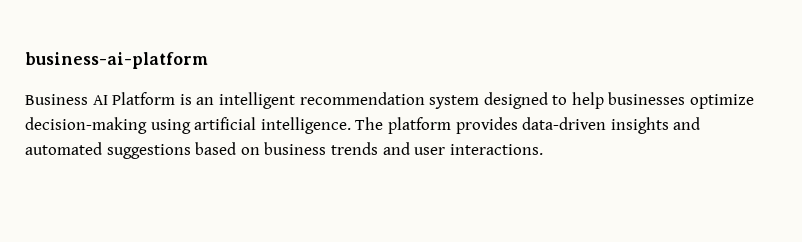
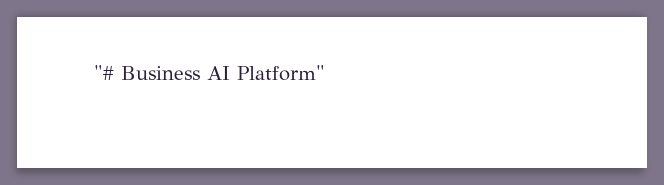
[25,52,208,69] business-ai-platform // -> [94,65,114,80] "#
[112,92,755,109] [25,117,701,134] [25,142,543,159] Platform is an intelligent recommendation system designed to help businesses optimize decision-making using artificial intelligence. The platform provides data-driven insights and automated suggestions based on business trends and user interactions. -> [237,65,325,81] Platform"

